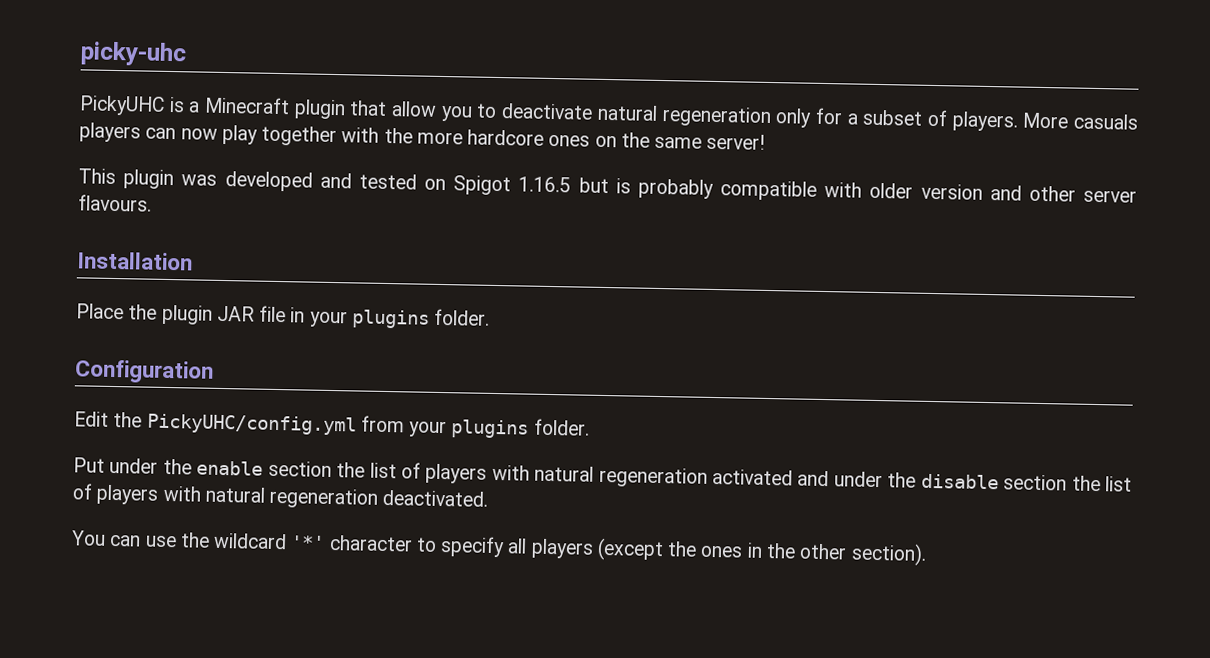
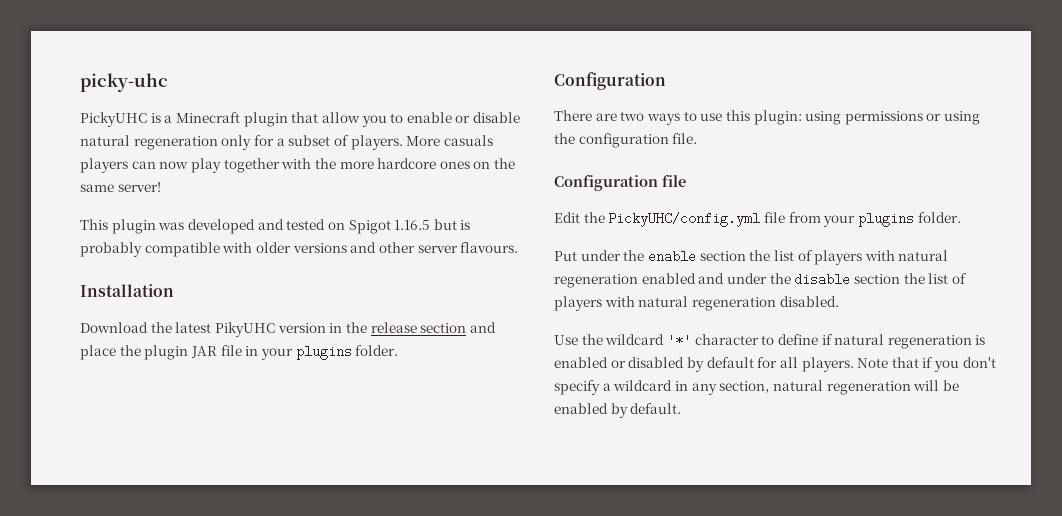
[501,103,594,120] deactivate -> [406,112,521,123] enable or disable
[920,183,983,200] version -> [292,243,347,253] versions
[76,303,124,320] Place -> [80,322,496,337] [80,345,116,360] Download the latest PikyUHC version in the release section and place
(214, 371) none -> [554,110,981,125] [554,133,698,148] [554,175,686,191] // There are two ways to use this plugin: using permissions or using the configuration file. // Configuration file
(357, 424) none -> [763,212,785,223] file
[712,468,794,486] activated -> [641,273,696,284] enabled
[382,489,489,507] [71,530,177,548] deactivated. // You can use -> [779,296,839,307] [554,335,578,345] disabled. // Use
[440,536,927,566] specify all players (except the ones in the other section). -> [777,334,986,349] [554,357,996,372] [554,380,959,395] [554,403,682,418] define if natural regeneration is enabled or disabled by default for all players. Note that if you don't specify a wildcard in any section, natural regeneration will be enabled by default.

